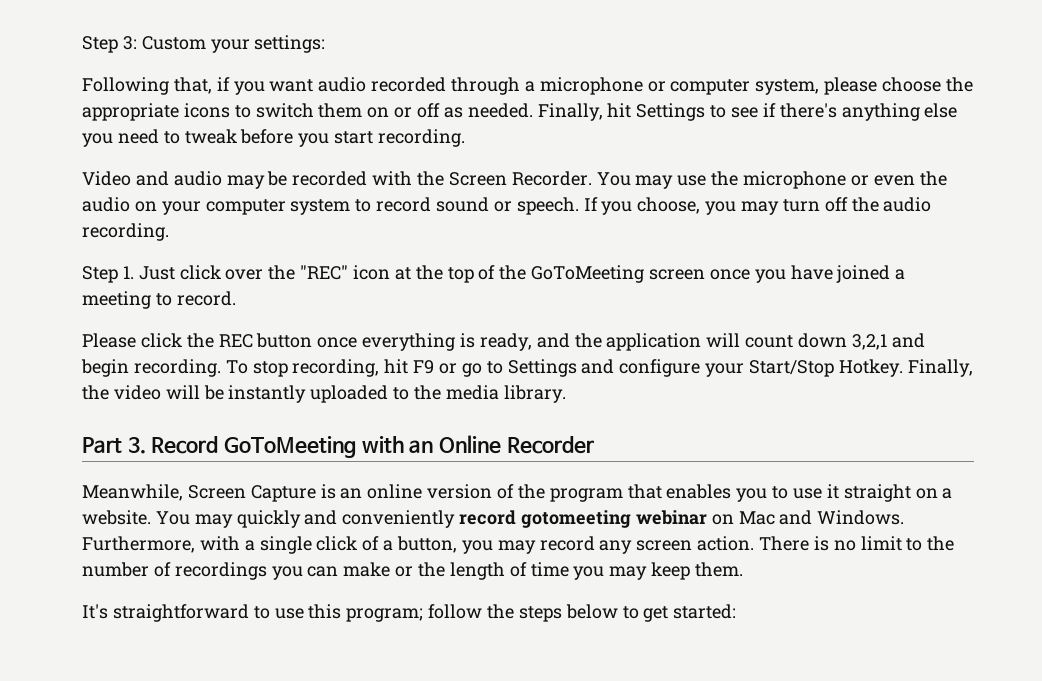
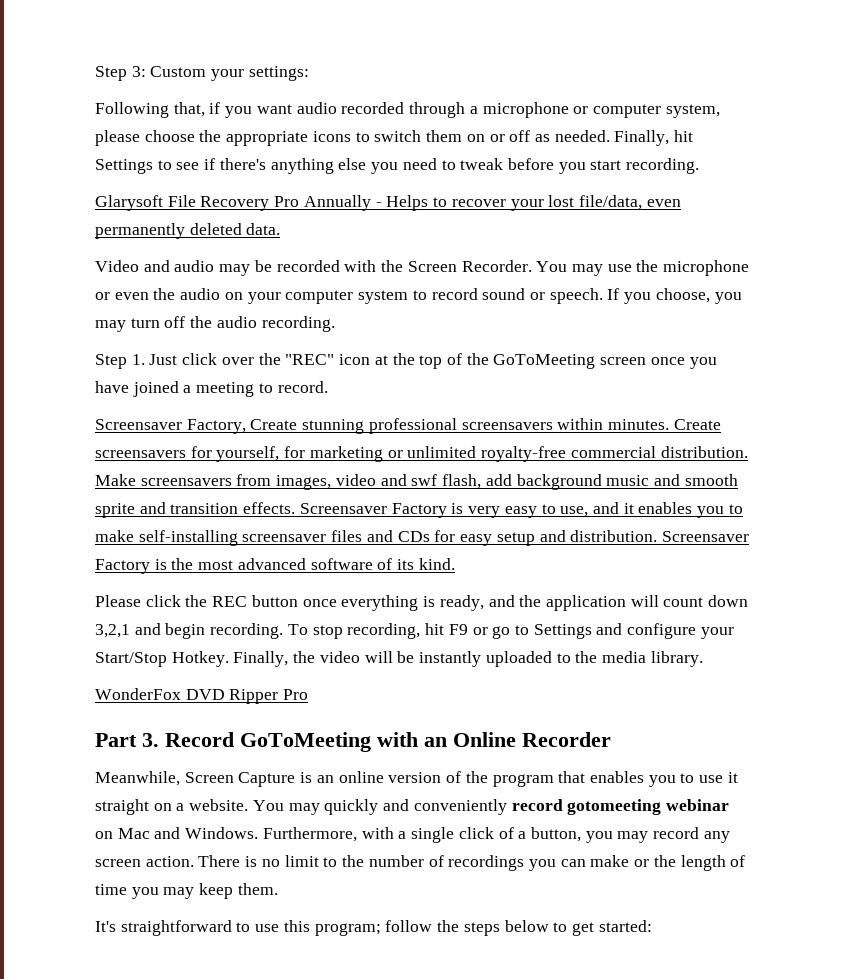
(466, 138) none -> [95,195,681,211] [95,223,281,239] // Glarysoft File Recovery Pro Annually - Helps to recover your lost file/data, even permanently deleted data.
(236, 298) none -> [95,418,721,434] [95,446,748,462] [95,474,738,490] [95,502,743,518] [95,530,749,546] [95,558,455,574] // Screensaver Factory, Create stunning professional screensavers within minutes. Create screensavers for yourself, for marketing or unlimited royalty-free commercial distribution. Make screensavers from images, video and swf flash, add background music and smooth sprite and transition effects. Screensaver Factory is very easy to use, and it enables you to make self-installing screensaver files and CDs for easy setup and distribution. Screensaver Factory is the most advanced software of its kind.
(566, 394) none -> [95,688,309,704] // WonderFox DVD Ripper Pro

